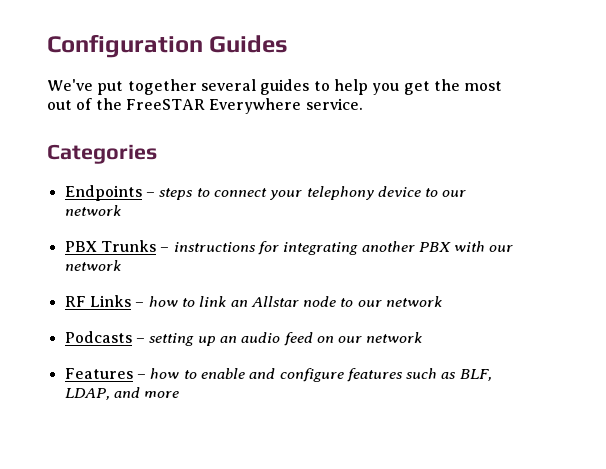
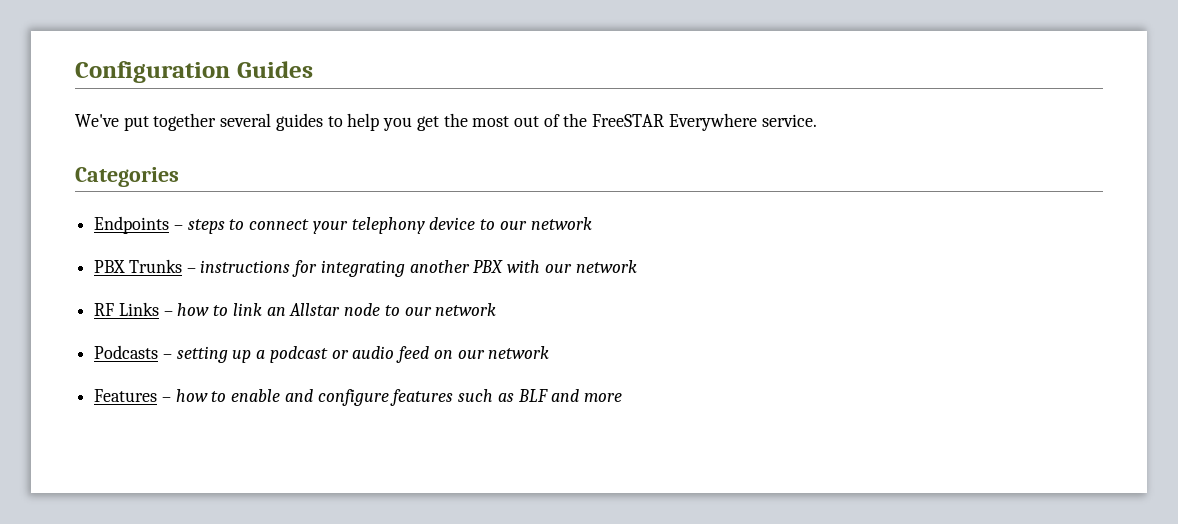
[219,336,237,343] an -> [256,346,349,363] a podcast or
[459,369,492,381] [64,388,110,400] BLF, LDAP, -> [517,389,548,402] BLF

